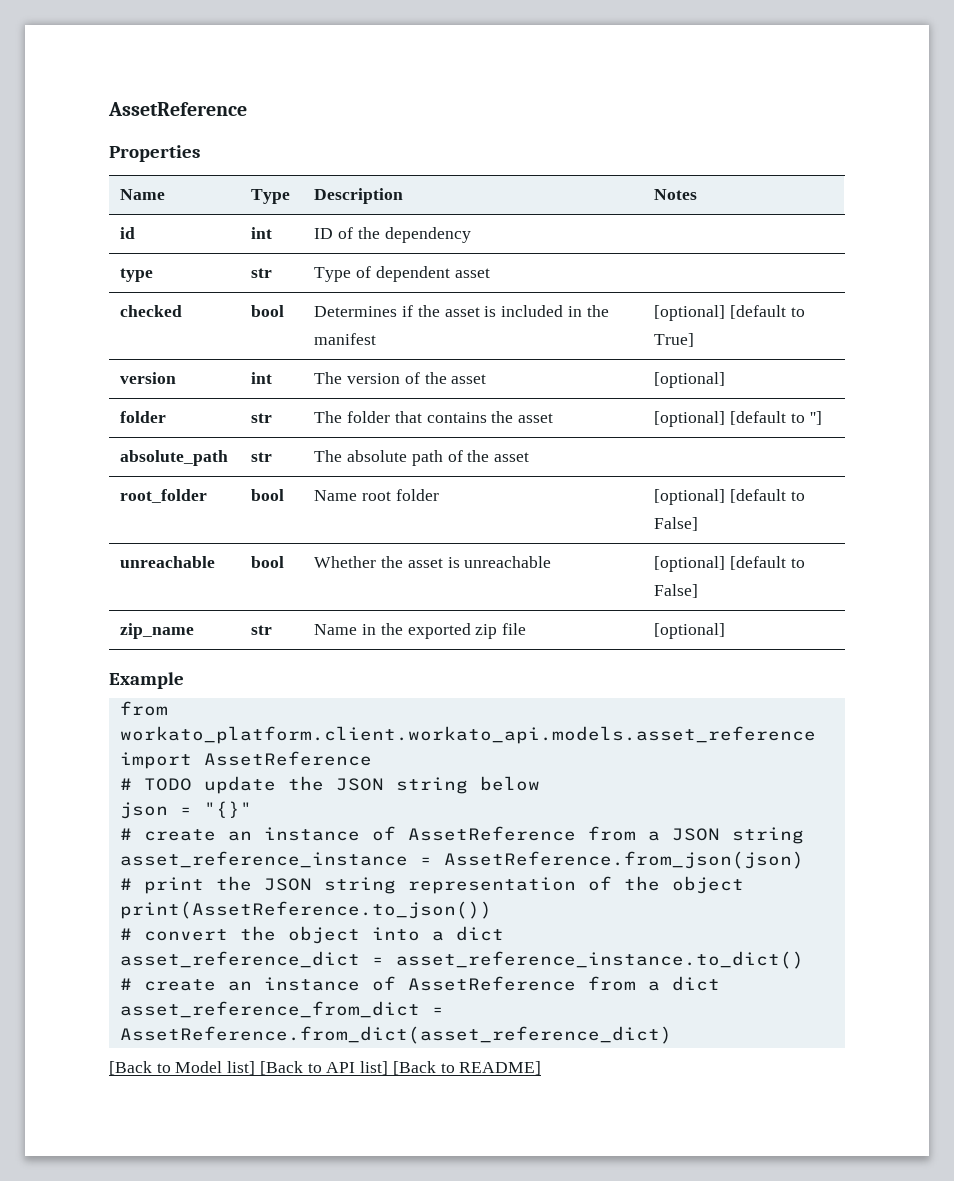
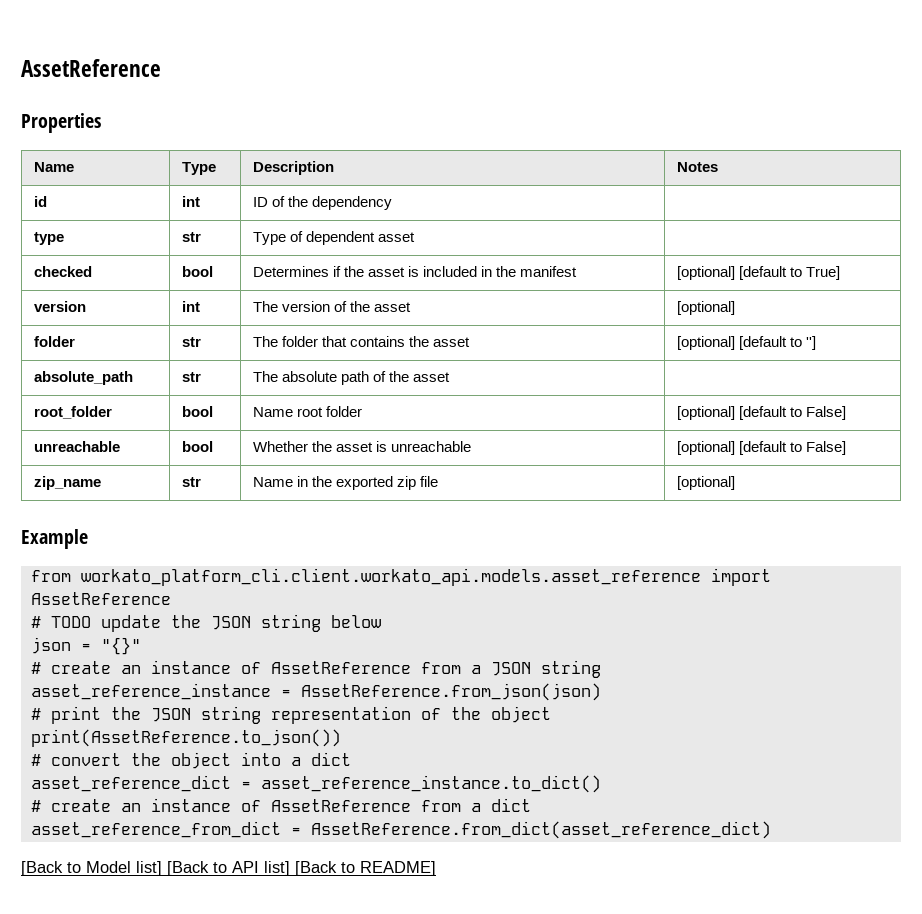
[119,726,816,744] workato_platform.client.workato_api.models.asset_reference -> [80,568,701,586] workato_platform_cli.client.workato_api.models.asset_reference

